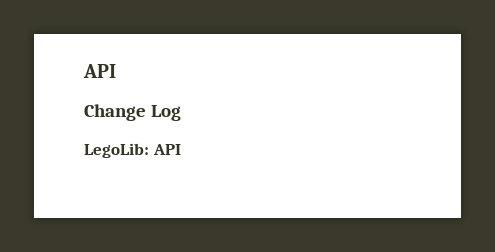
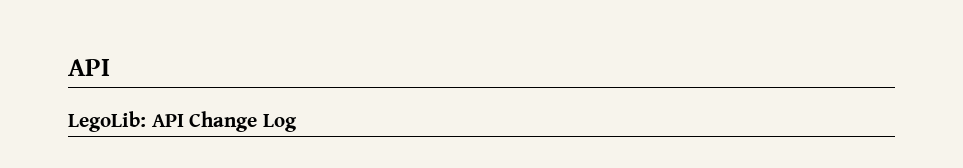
[83,64,116,78] [84,104,181,121] API // Change Log -> [68,59,110,76] API
(181, 149) none -> [189,111,298,132] Change Log

